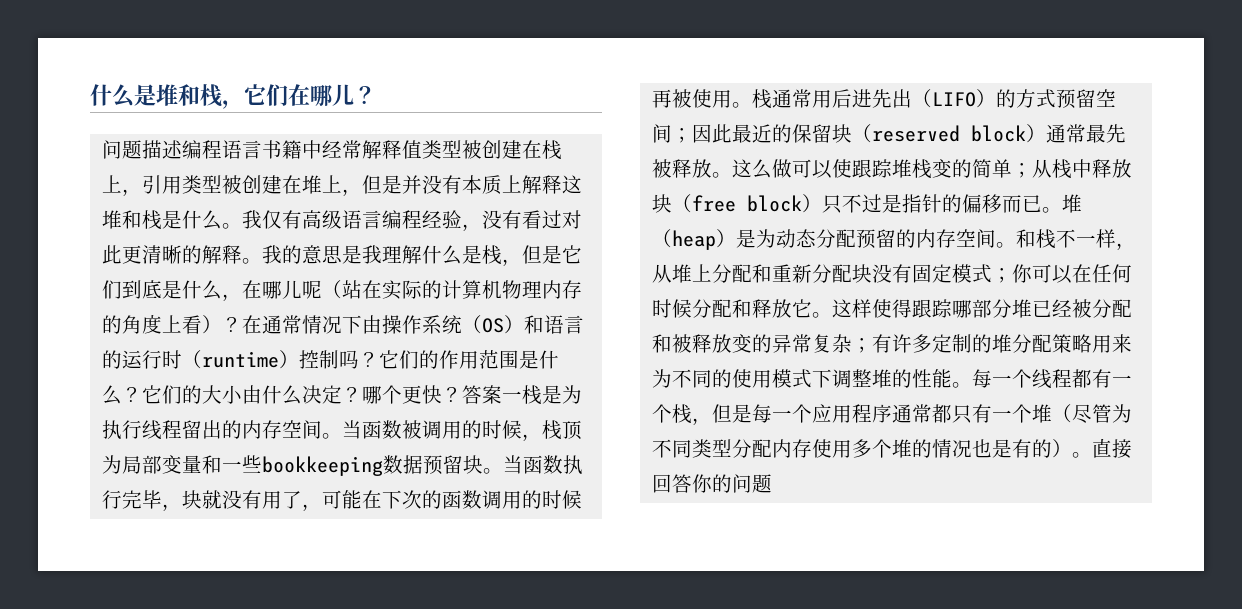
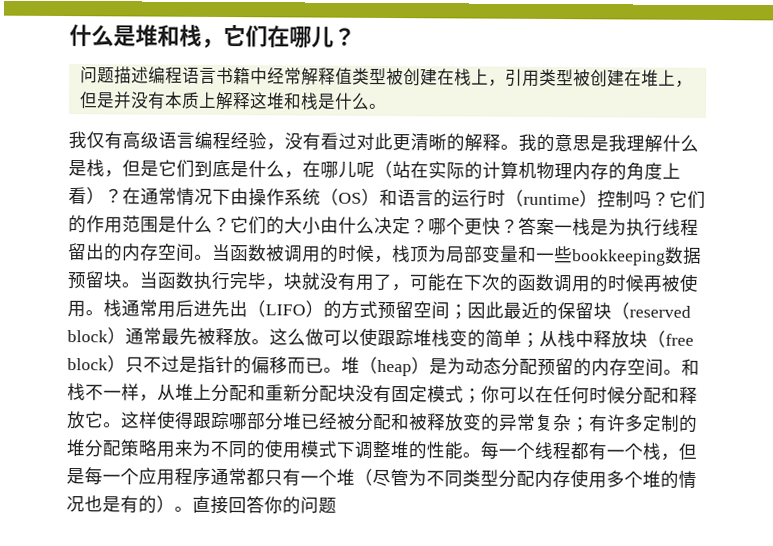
(242, 226) none -> (387, 106) //

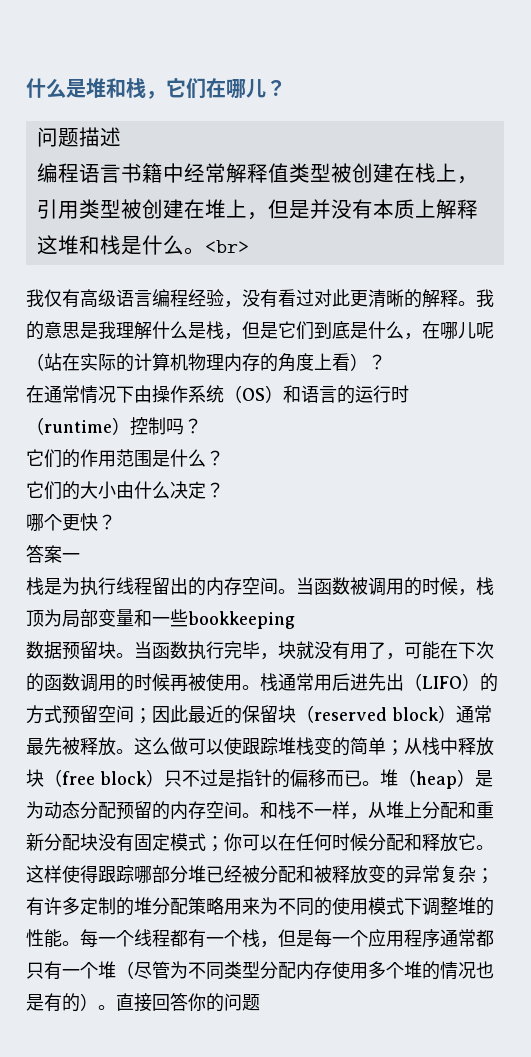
(149, 75) none -> (121, 137) //
(387, 106) none -> [204,240,249,253] <br>
(123, 196) none -> (386, 362) //
(670, 199) none -> (202, 426) //
(231, 224) none -> (224, 458) //
(429, 226) none -> (224, 490) //
(519, 226) none -> (116, 522) //
(573, 229) none -> (80, 557) //
(666, 257) none -> (295, 620) //

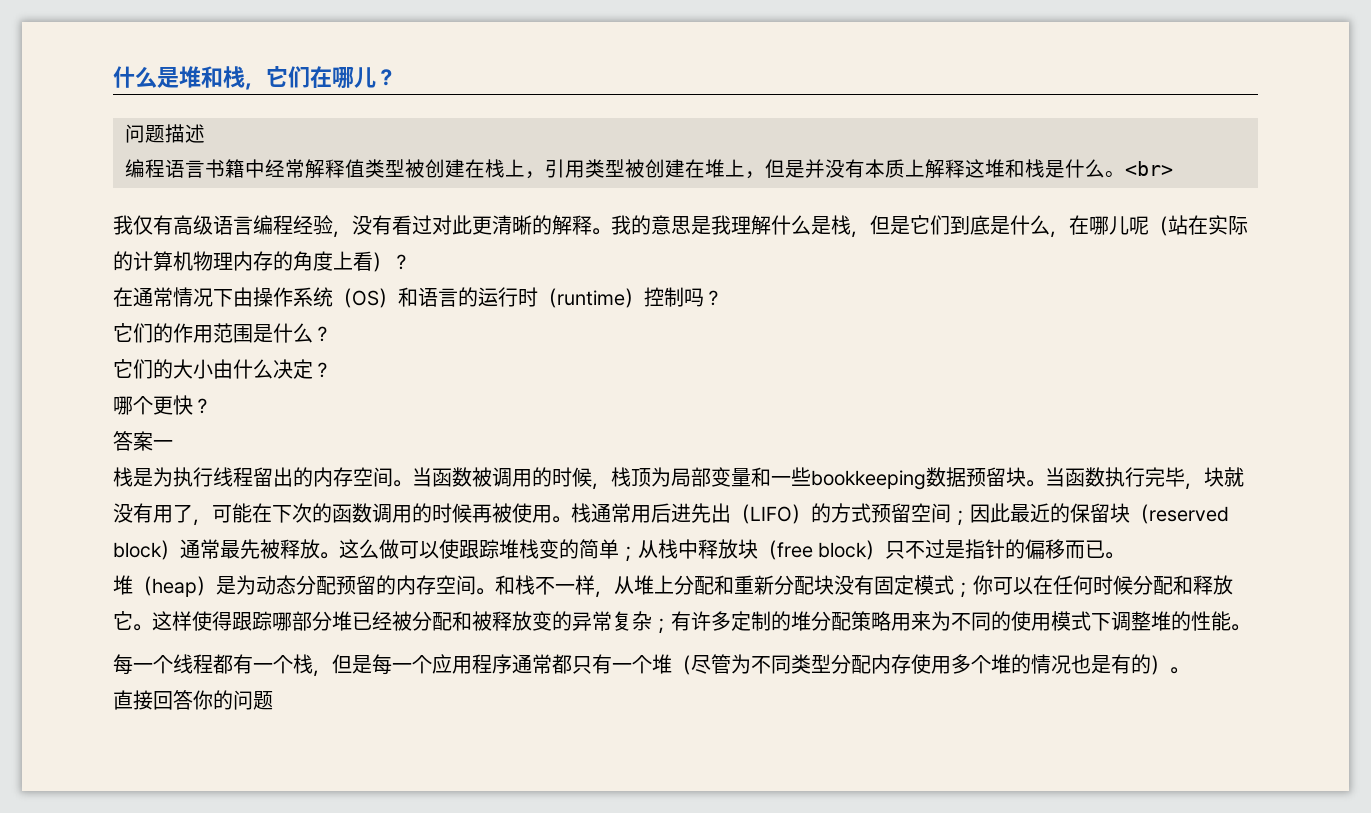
(295, 620) // -> (926, 480) none
(380, 783) none -> (1125, 555) //
(80, 943) none -> (1250, 627) //
(116, 1007) none -> (1189, 670) //

